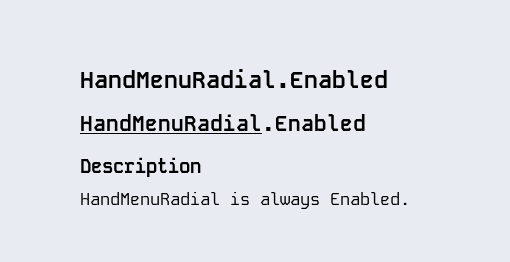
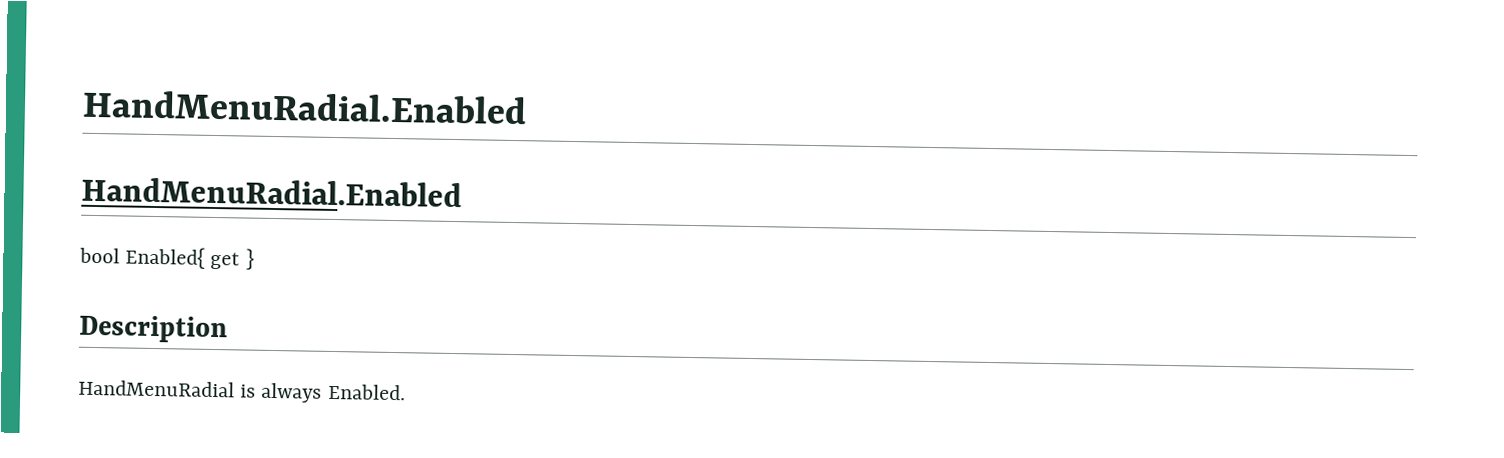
(366, 122) none -> [79,246,255,270] // bool Enabled{ get }

